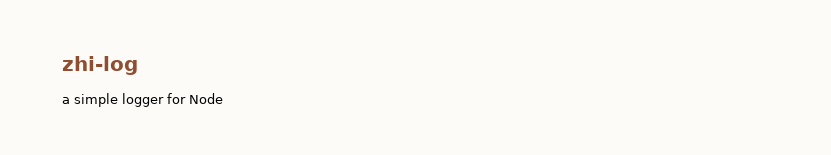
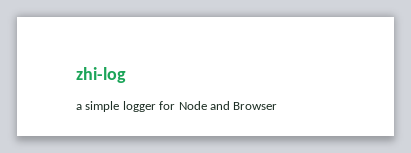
(223, 98) none -> [209,101,278,110] and Browser

